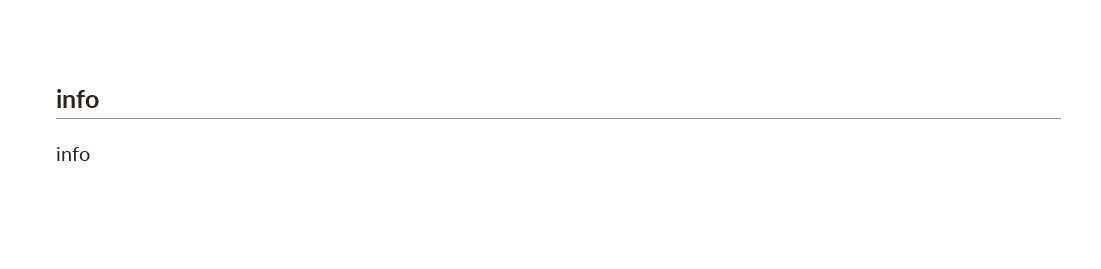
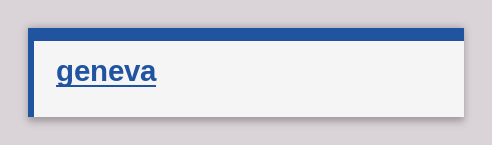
[56,89,99,108] [56,147,90,161] info // info -> [56,65,157,87] geneva

